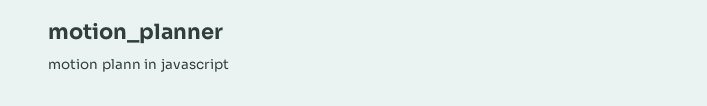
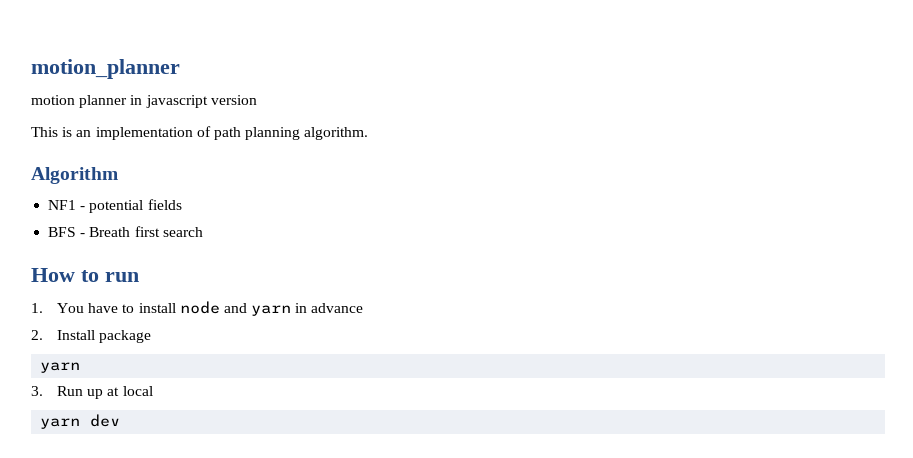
[101,59,141,72] plann -> [79,95,128,108] planner
(229, 65) none -> [210,95,257,105] [31,126,369,140] [31,167,118,184] [48,199,182,213] [48,226,203,237] [31,268,139,282] [31,301,364,316] [31,330,152,343] [40,362,81,373] [31,386,153,399] [40,414,121,429] version // This is an implementation of path planning algorithm. // Algorithm // NF1 - potential fields // BFS - Breath first search // How to run // 1. You have to install node and yarn in advance // 2. Install package // yarn // 3. Run up at local // yarn dev

